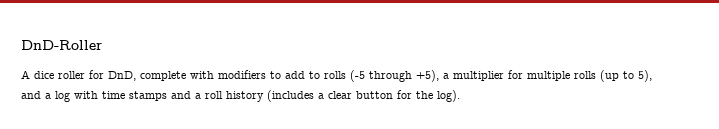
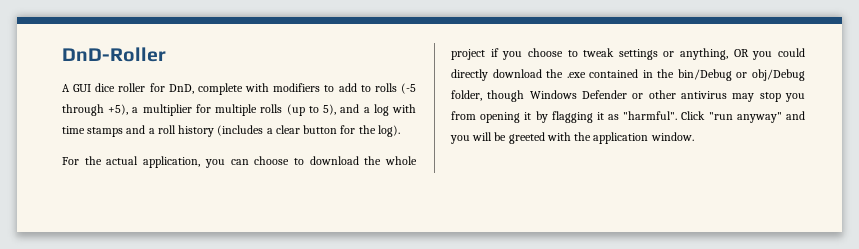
(30, 74) none -> [73,84,92,92] GUI
(460, 96) none -> [62,156,417,168] [451,48,805,60] [451,69,805,81] [451,90,805,102] [451,111,805,123] [450,132,694,144] // For the actual application, you can choose to download the whole project if you choose to tweak settings or anything, OR you could directly download the .exe contained in the bin/Debug or obj/Debug folder, though Windows Defender or other antivirus may stop you from opening it by flagging it as "harmful". Click "run anyway" and you will be greeted with the application window.

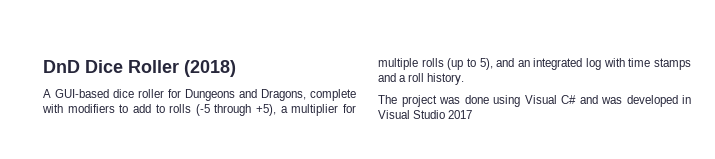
[62,47,166,62] DnD-Roller -> [43,60,236,77] DnD Dice Roller (2018)
[73,84,92,92] GUI -> [55,89,109,98] GUI-based
[168,84,194,94] DnD, -> [185,89,306,101] Dungeons and Dragons,
[363,107,370,113] a -> [517,58,583,70] an integrated
[178,125,400,137] [62,156,417,168] [451,48,805,60] [451,69,805,81] [451,90,805,102] [451,111,805,123] [450,132,694,144] history (includes a clear button for the log). // For the actual application, you can choose to download the whole project if you choose to tweak settings or anything, OR you could directly download the .exe contained in the bin/Debug or obj/Debug folder, though Windows Defender or other antivirus may stop you from opening it by flagging it as "harmful". Click "run anyway" and you will be greeted with the application window. -> [427,73,465,85] [378,95,691,107] [378,110,473,119] history. // The project was done using Visual C# and was developed in Visual Studio 2017

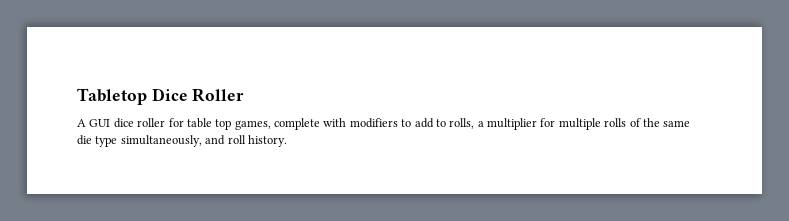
[43,60,80,73] DnD -> [77,88,147,105] Tabletop
[184,60,236,77] (2018) -> (245, 95) none
[55,89,109,98] GUI-based -> [89,119,111,127] GUI
[185,89,306,101] Dungeons and Dragons, -> [186,118,271,130] table top games,
[169,104,277,116] rolls (-5 through +5), -> [449,118,475,129] rolls,
[447,58,691,70] [378,73,465,85] [378,95,691,107] [378,110,473,119] (up to 5), and an integrated log with time stamps and a roll history. // The project was done using Visual C# and was developed in Visual Studio 2017 -> [629,118,691,127] [77,135,287,147] of the same die type simultaneously, and roll history.

